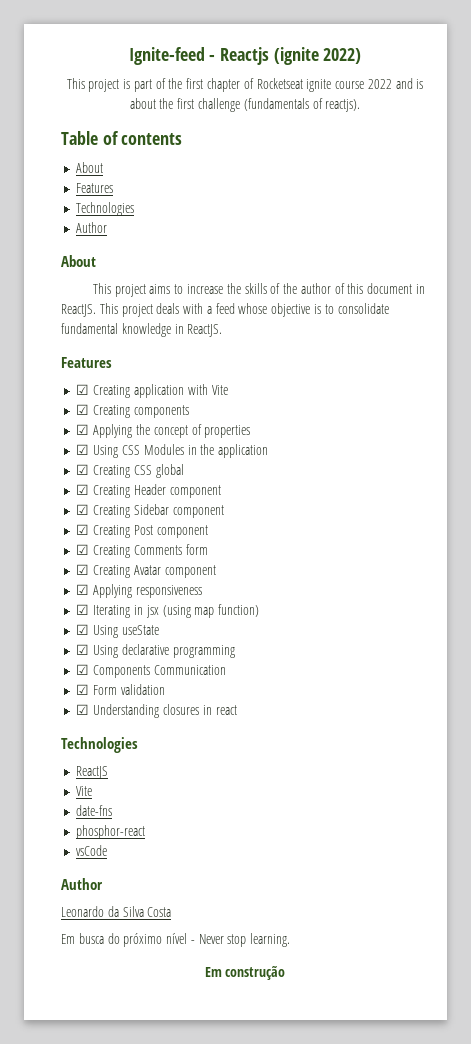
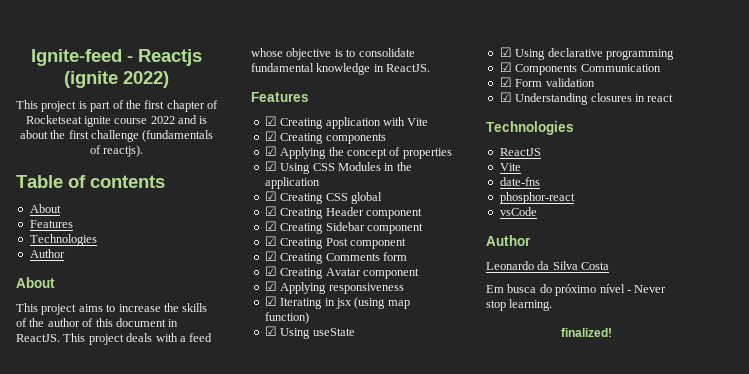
[204,966,286,980] Em construção -> [561,328,612,337] finalized!

